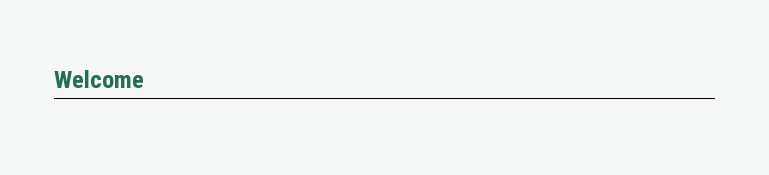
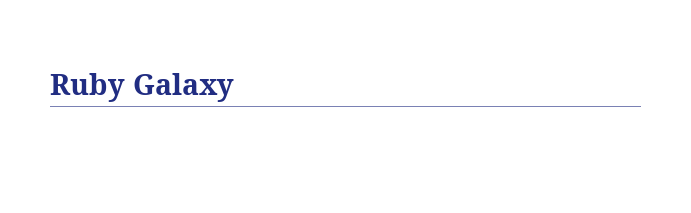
[54,70,144,88] Welcome -> [50,73,234,102] Ruby Galaxy

